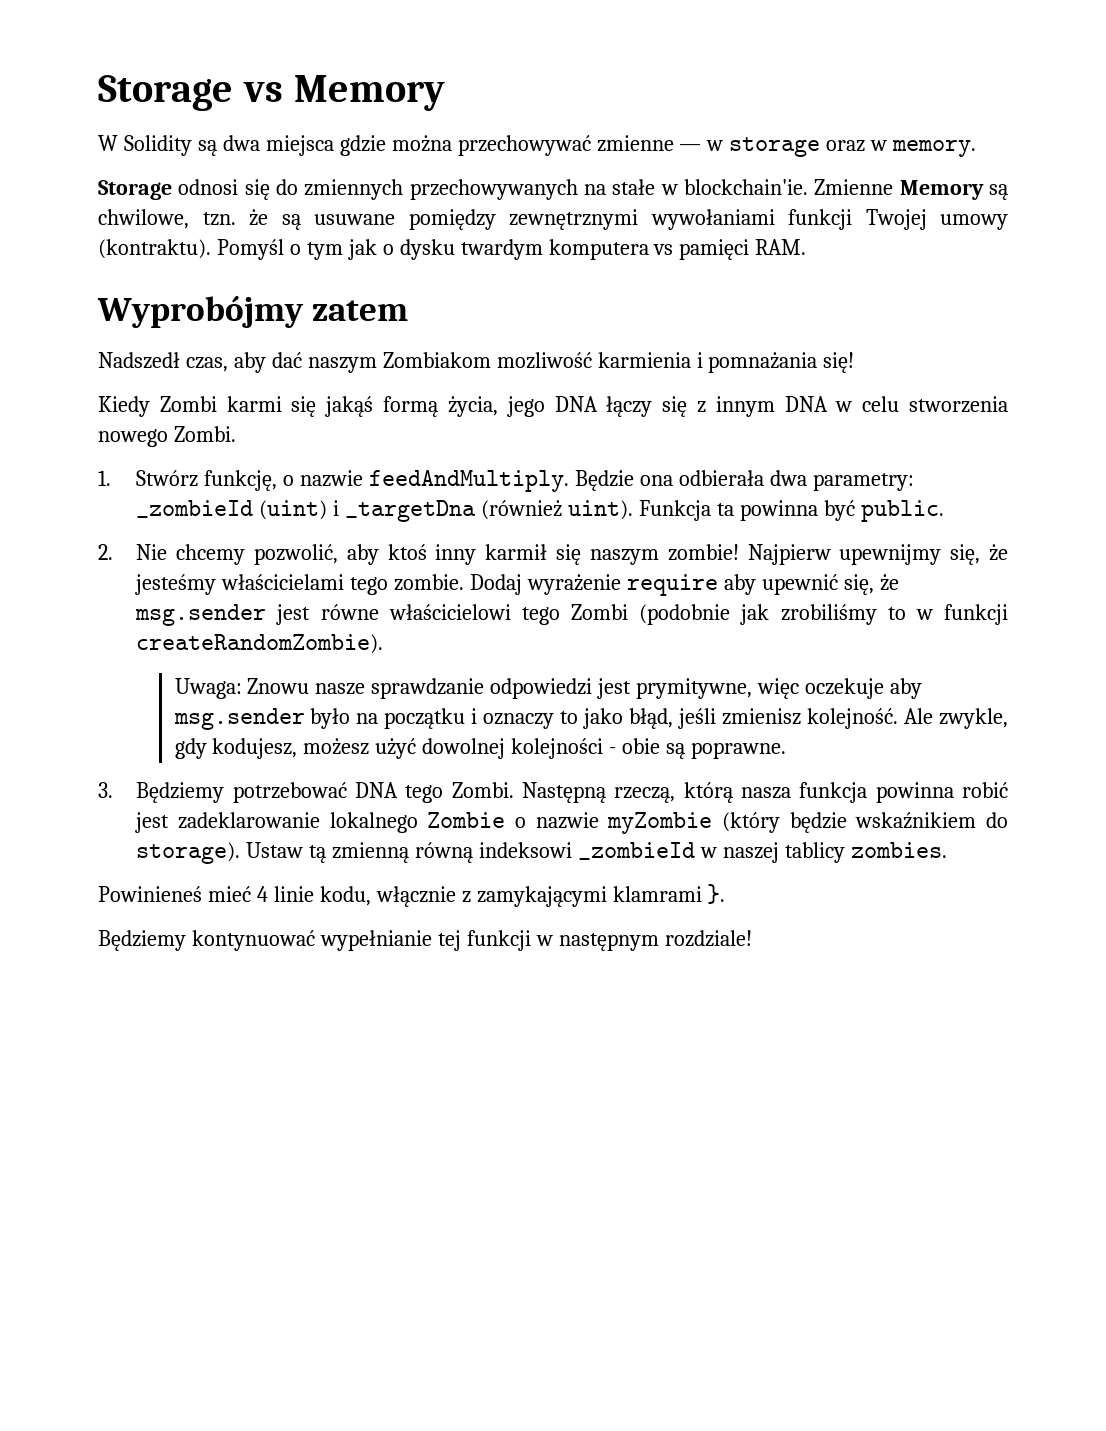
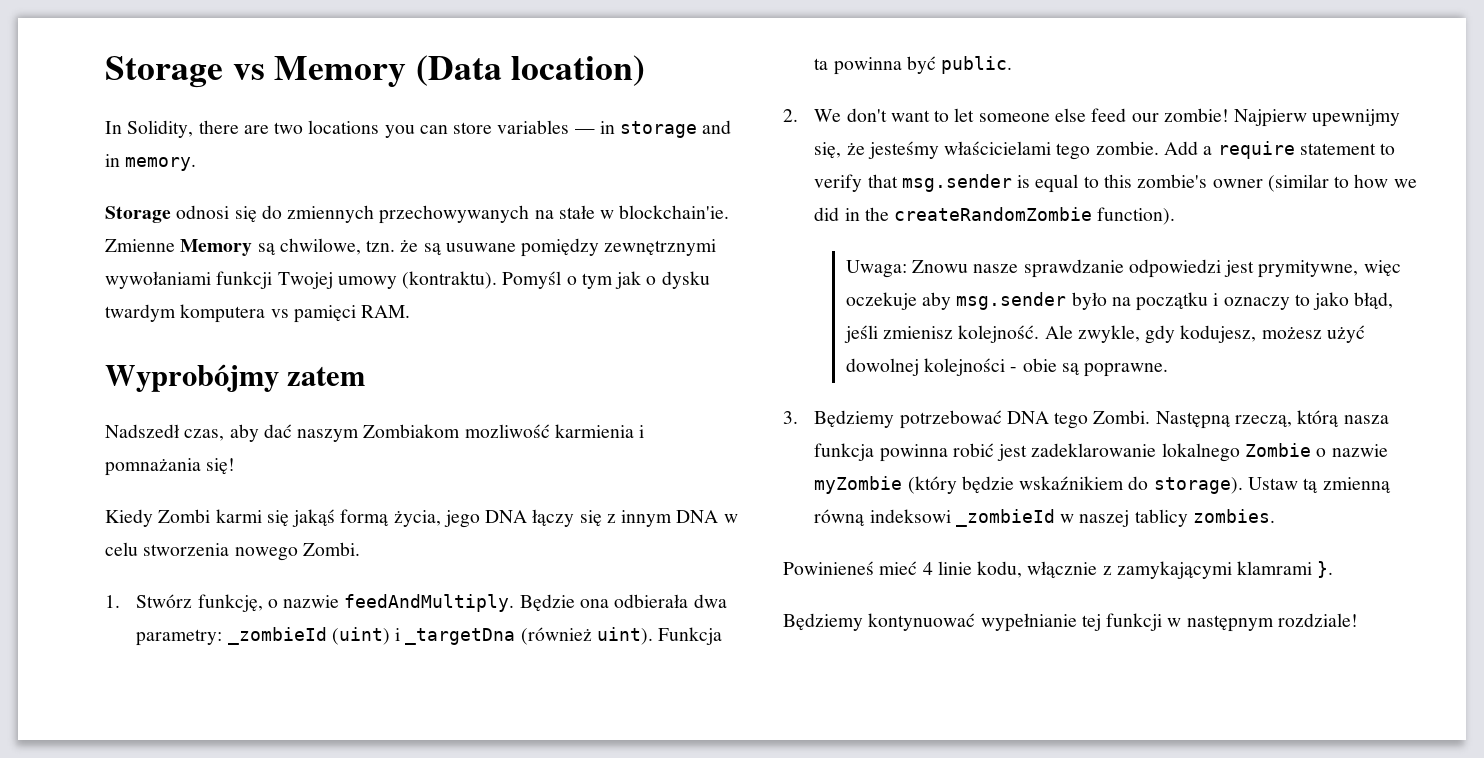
[98,135,888,157] // W Solidity są dwa miejsca gdzie można przechowywać zmienne — w storage oraz w -> [415,55,646,86] [105,120,732,138] [105,154,120,167] (Data location) // In Solidity, there are two locations you can store variables — in storage and in
[136,544,659,565] Nie chcemy pozwolić, aby ktoś inny karmił się naszym -> [814,108,1159,122] We don't want to let someone else feed our
[470,574,899,596] [135,604,1008,626] [136,634,384,654] Dodaj wyrażenie require aby upewnić się, że msg.sender jest równe właścicielowi tego Zombi (podobnie jak zrobiliśmy to w funkcji createRandomZombie). -> [1163,141,1396,159] [814,174,1417,193] [814,207,1176,225] Add a require statement to verify that msg.sender is equal to this zombie's owner (similar to how we did in the createRandomZombie function).

